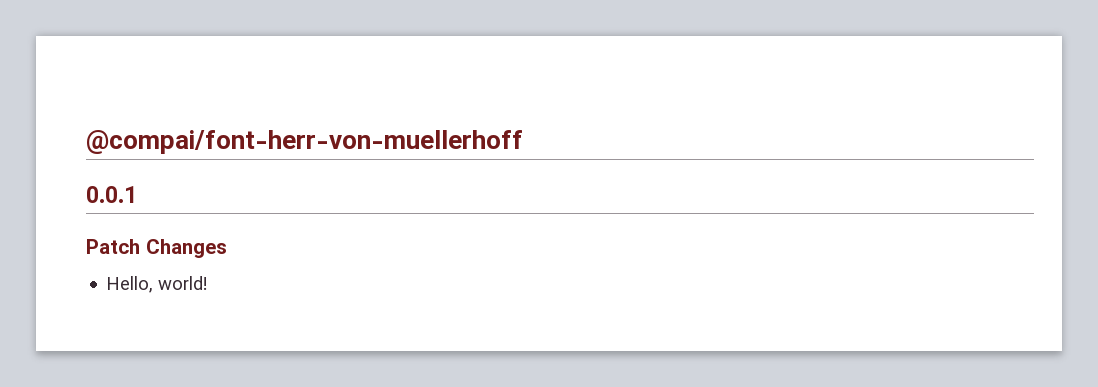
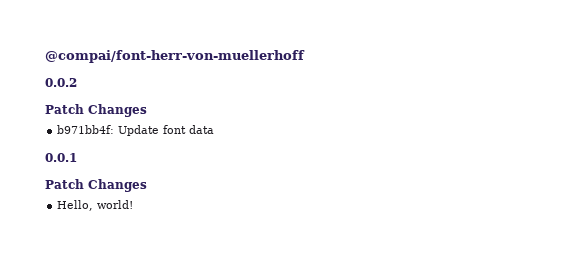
(523, 142) none -> [45,78,77,87] [45,104,147,117] [57,125,215,136] // 0.0.2 // Patch Changes // b971bb4f: Update font data

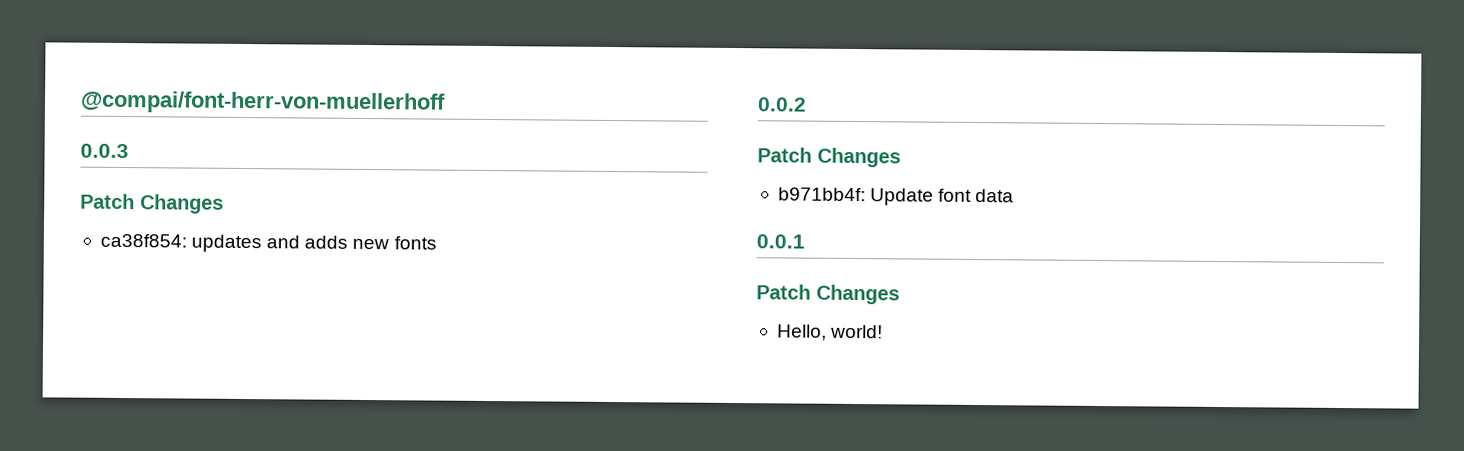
(305, 56) none -> [80,143,129,159] [80,193,224,214] [99,233,437,253] // 0.0.3 // Patch Changes // ca38f854: updates and adds new fonts

